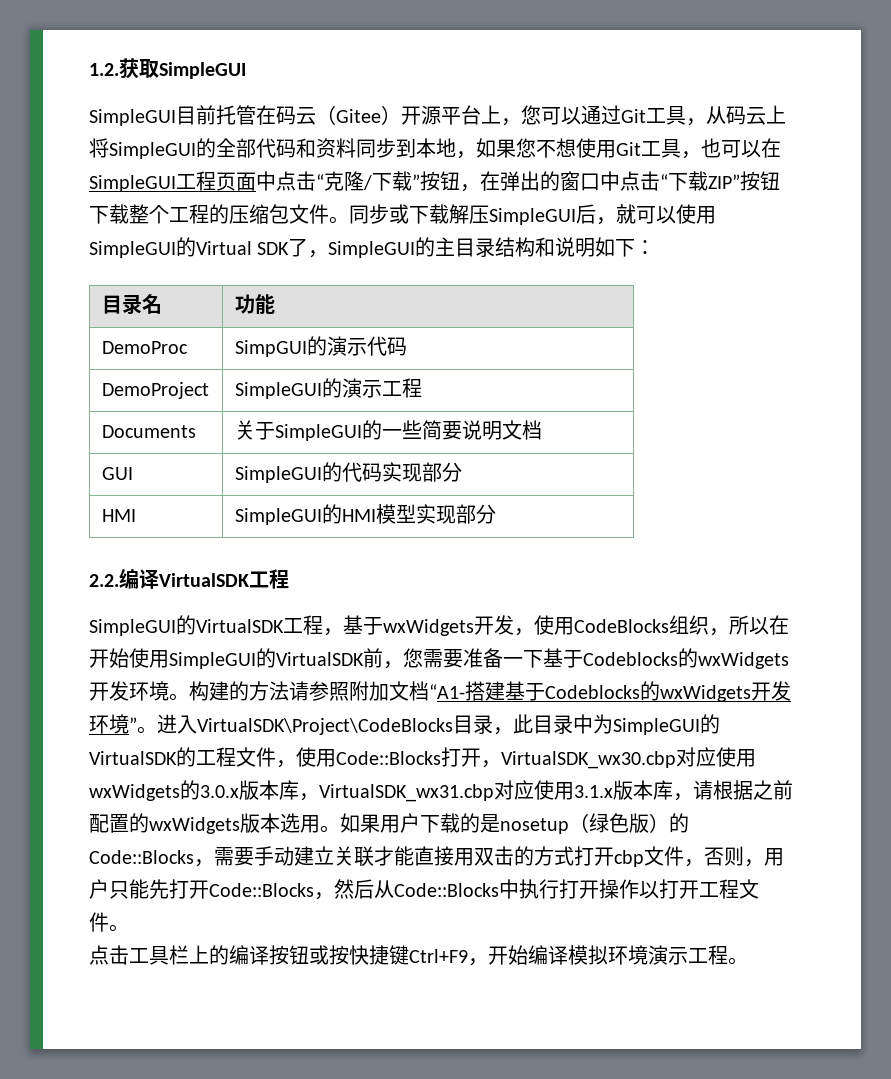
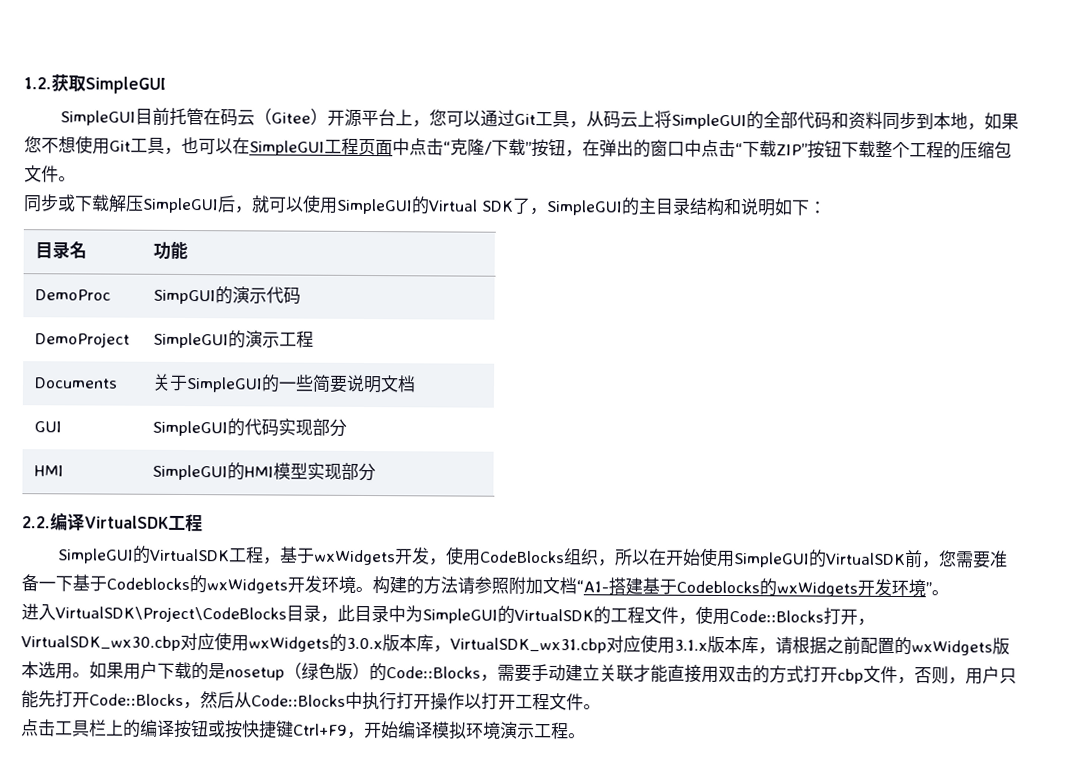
(349, 220) none -> (76, 179) //
(157, 730) none -> (949, 593) //

